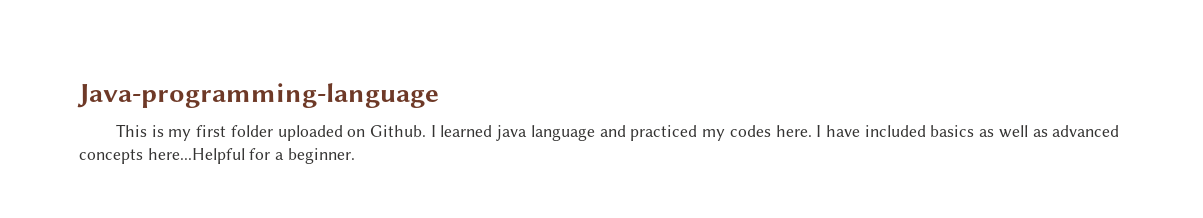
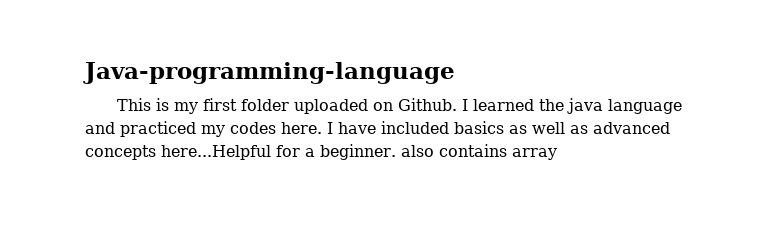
(493, 131) none -> [539,99,565,111] the
(355, 156) none -> [400,144,557,160] also contains array

